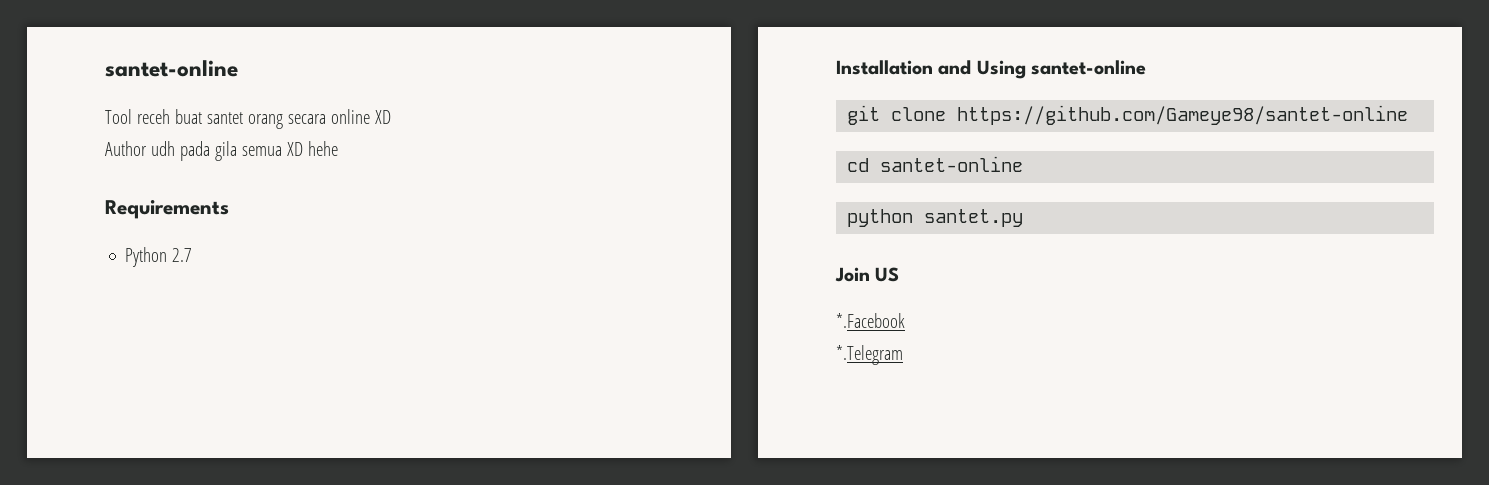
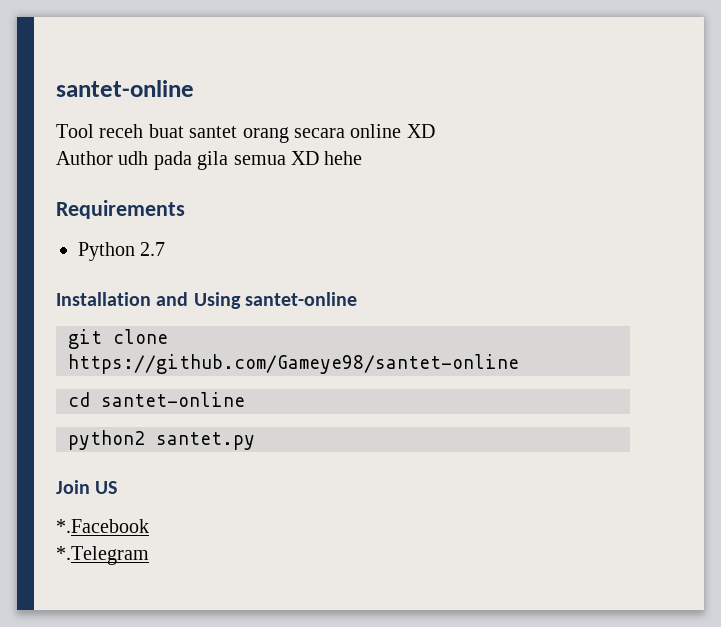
[847,209,914,227] python -> [68,430,145,450] python2

